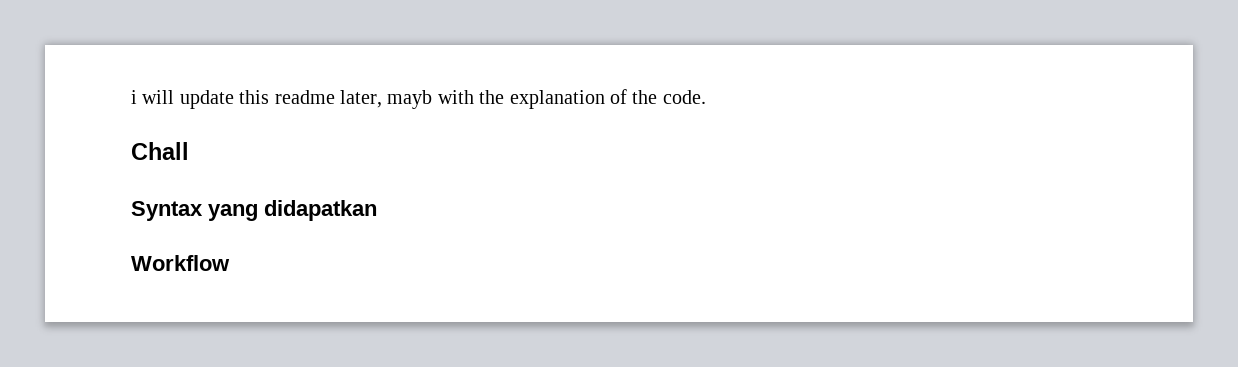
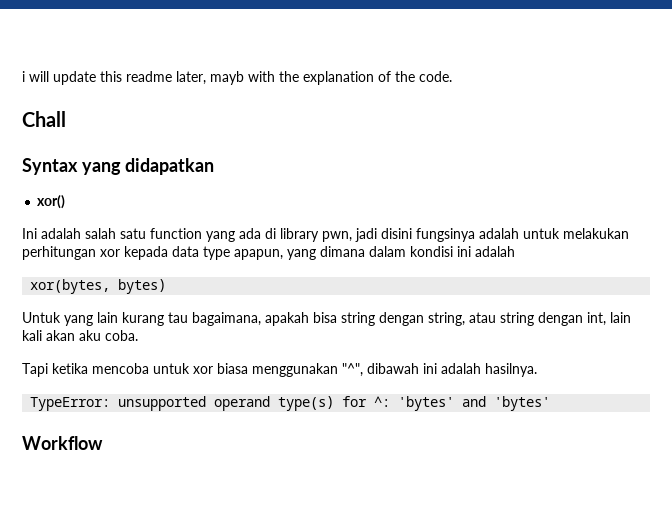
(377, 210) none -> [37,195,66,209] [22,228,629,242] [22,246,515,260] [30,279,167,294] [22,312,631,326] [22,330,138,341] [22,363,537,377] [30,396,551,411] // xor() // Ini adalah salah satu function yang ada di library pwn, jadi disini fungsinya adalah untuk melakukan perhitungan xor kepada data type apapun, yang dimana dalam kondisi ini adalah // xor(bytes, bytes) // Untuk yang lain kurang tau bagaimana, apakah bisa string dengan string, atau string dengan int, lain kali akan aku coba. // Tapi ketika mencoba untuk xor biasa menggunakan "^", dibawah ini adalah hasilnya. // TypeError: unsupported operand type(s) for ^: 'bytes' and 'bytes'

